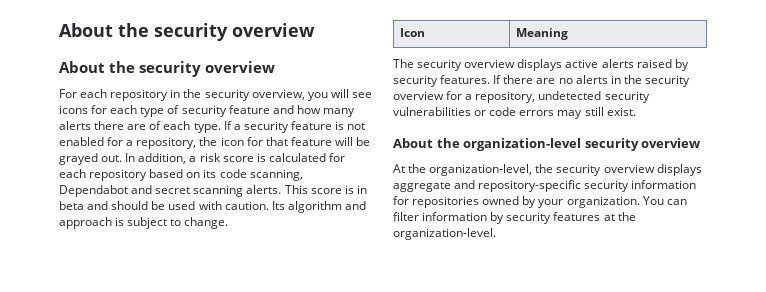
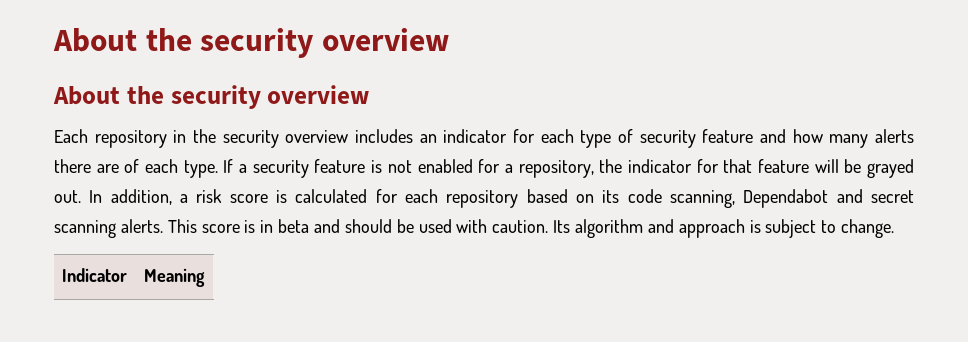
[59,89,108,98] For each -> [54,129,88,143] Each
[251,89,372,101] [59,105,88,114] overview, you will see icons -> [285,129,508,143] overview includes an indicator
[220,137,244,146] icon -> [627,159,692,173] indicator
[399,28,425,37] Icon -> [62,268,128,282] Indicator
[393,59,689,71] [393,75,690,87] [393,91,650,103] [393,107,636,119] [393,138,701,151] [393,164,702,176] [393,180,697,192] [393,196,687,208] [393,212,636,224] [393,228,496,240] // The security overview displays active alerts raised by security features. If there are no alerts in the security overview for a repository, undetected security vulnerabilities or code errors may still exist. // About the organization-level security overview // At the organization-level, the security overview displays aggregate and repository-specific security information for repositories owned by your organization. You can filter information by security features at the organization-level. -> (206, 277) none

